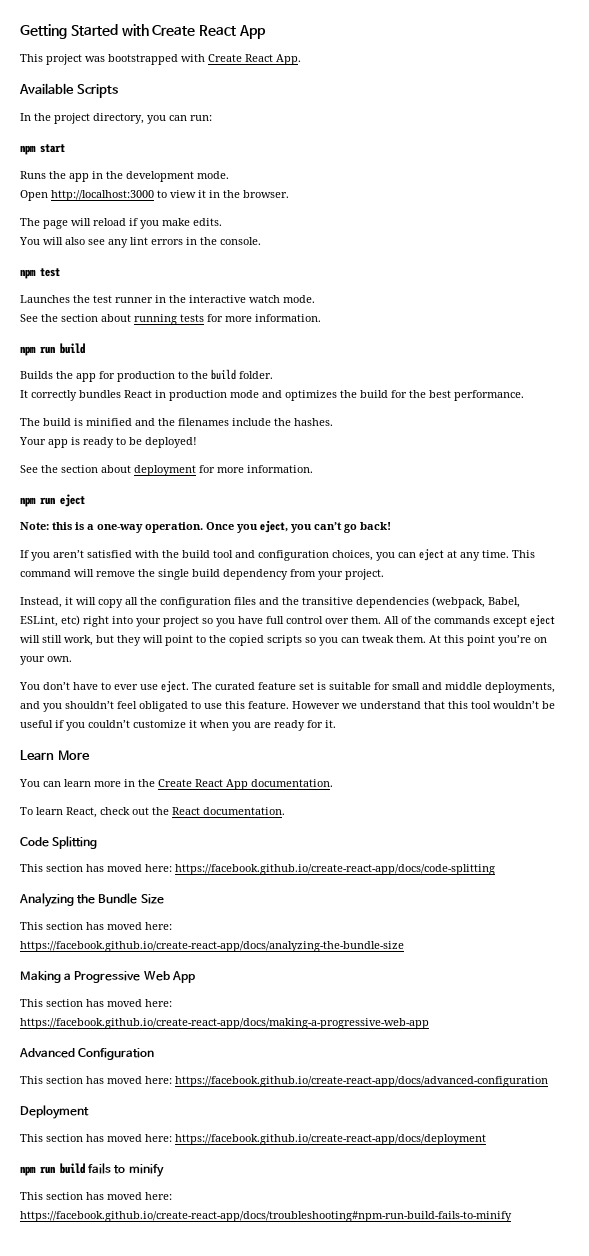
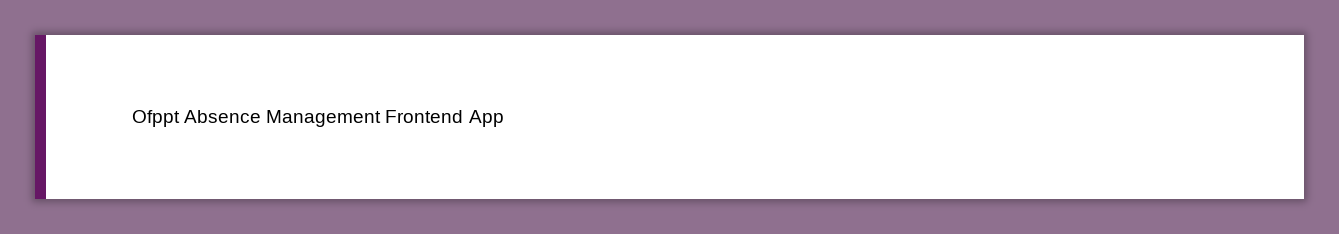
[20,24,266,39] [20,54,301,65] [19,83,118,98] [20,113,212,124] [20,144,65,155] [20,171,229,182] [20,190,289,201] [20,218,222,229] [19,237,261,248] [20,268,60,279] [20,295,315,303] [20,314,321,325] [20,343,85,356] [20,369,273,382] [20,390,524,401] [20,418,333,426] [19,437,197,448] [20,465,313,476] [20,494,85,507] [20,520,391,533] [20,549,535,561] [20,569,384,580] [20,596,520,608] [20,615,555,627] [20,635,547,646] [20,656,72,665] [19,681,555,693] [20,701,555,712] [20,720,336,731] [20,750,90,760] [19,779,333,790] [20,807,285,818] [20,836,98,849] [20,864,495,875] [19,893,164,907] [20,922,172,930] [20,941,404,952] [20,971,195,983] [20,999,172,1007] [20,1018,429,1029] [19,1048,155,1060] [20,1076,548,1087] [20,1105,89,1119] [20,1134,486,1145] [20,1163,164,1177] [20,1192,172,1200] [20,1211,512,1222] Getting Started with Create React App // This project was bootstrapped with Create React App. // Available Scripts // In the project directory, you can run: // npm start // Runs the app in the development mode. // Open http://localhost:3000 to view it in the browser. // The page will reload if you make edits. // You will also see any lint errors in the console. // npm test // Launches the test runner in the interactive watch mode. // See the section about running tests for more information. // npm run build // Builds the app for production to the build folder. // It correctly bundles React in production mode and optimizes the build for the best performance. // The build is minified and the filenames include the hashes. // Your app is ready to be deployed! // See the section about deployment for more information. // npm run eject // Note: this is a one-way operation. Once you eject, you can’t go back! // If you aren’t satisfied with the build tool and configuration choices, you can eject at any time. This command will remove the single build dependency from your project. // Instead, it will copy all the configuration files and the transitive dependencies (webpack, Babel, ESLint, etc) right into your project so you have full control over them. All of the commands except eject will still work, but they will point to the copied scripts so you can tweak them. At this point you’re on your own. // You don’t have to ever use eject. The curated feature set is suitable for small and middle deployments, and you shouldn’t feel obligated to use this feature. However we understand that this tool wouldn’t be useful if you couldn’t customize it when you are ready for it. // Learn More // You can learn more in the Create React App documentation. // To learn React, check out the React documentation. // Code Splitting // This section has moved here: https://facebook.github.io/create-react-app/docs/code-splitting // Analyzing the Bundle Size // This section has moved here: https://facebook.github.io/create-react-app/docs/analyzing-the-bundle-size // Making a Progressive Web App // This section has moved here: https://facebook.github.io/create-react-app/docs/making-a-progressive-web-app // Advanced Configuration // This section has moved here: https://facebook.github.io/create-react-app/docs/advanced-configuration // Deployment // This section has moved here: https://facebook.github.io/create-react-app/docs/deployment // npm run build fails to minify // This section has moved here: https://facebook.github.io/create-react-app/docs/troubleshooting#npm-run-build-fails-to-minify -> [132,110,504,127] Ofppt Absence Management Frontend App

